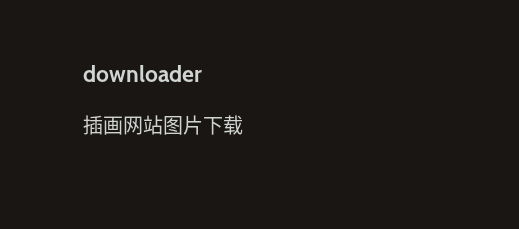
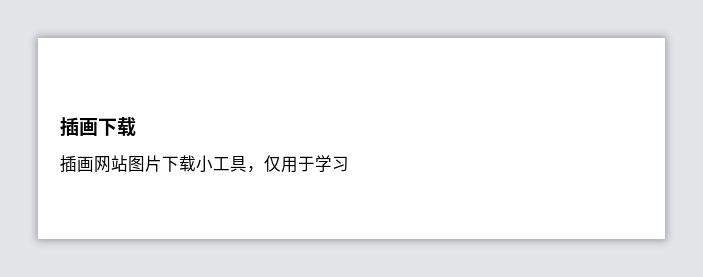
[83,65,202,82] downloader -> [60,117,136,137] 插画下载
(243, 125) none -> [196,155,349,173] 小工具，仅用于学习

